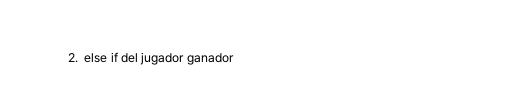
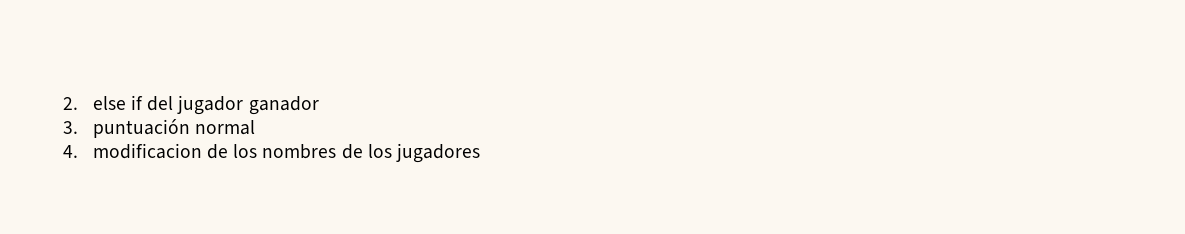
(234, 59) none -> [63,119,255,138] [63,143,481,163] // 3. puntuación normal // 4. modificacion de los nombres de los jugadores

